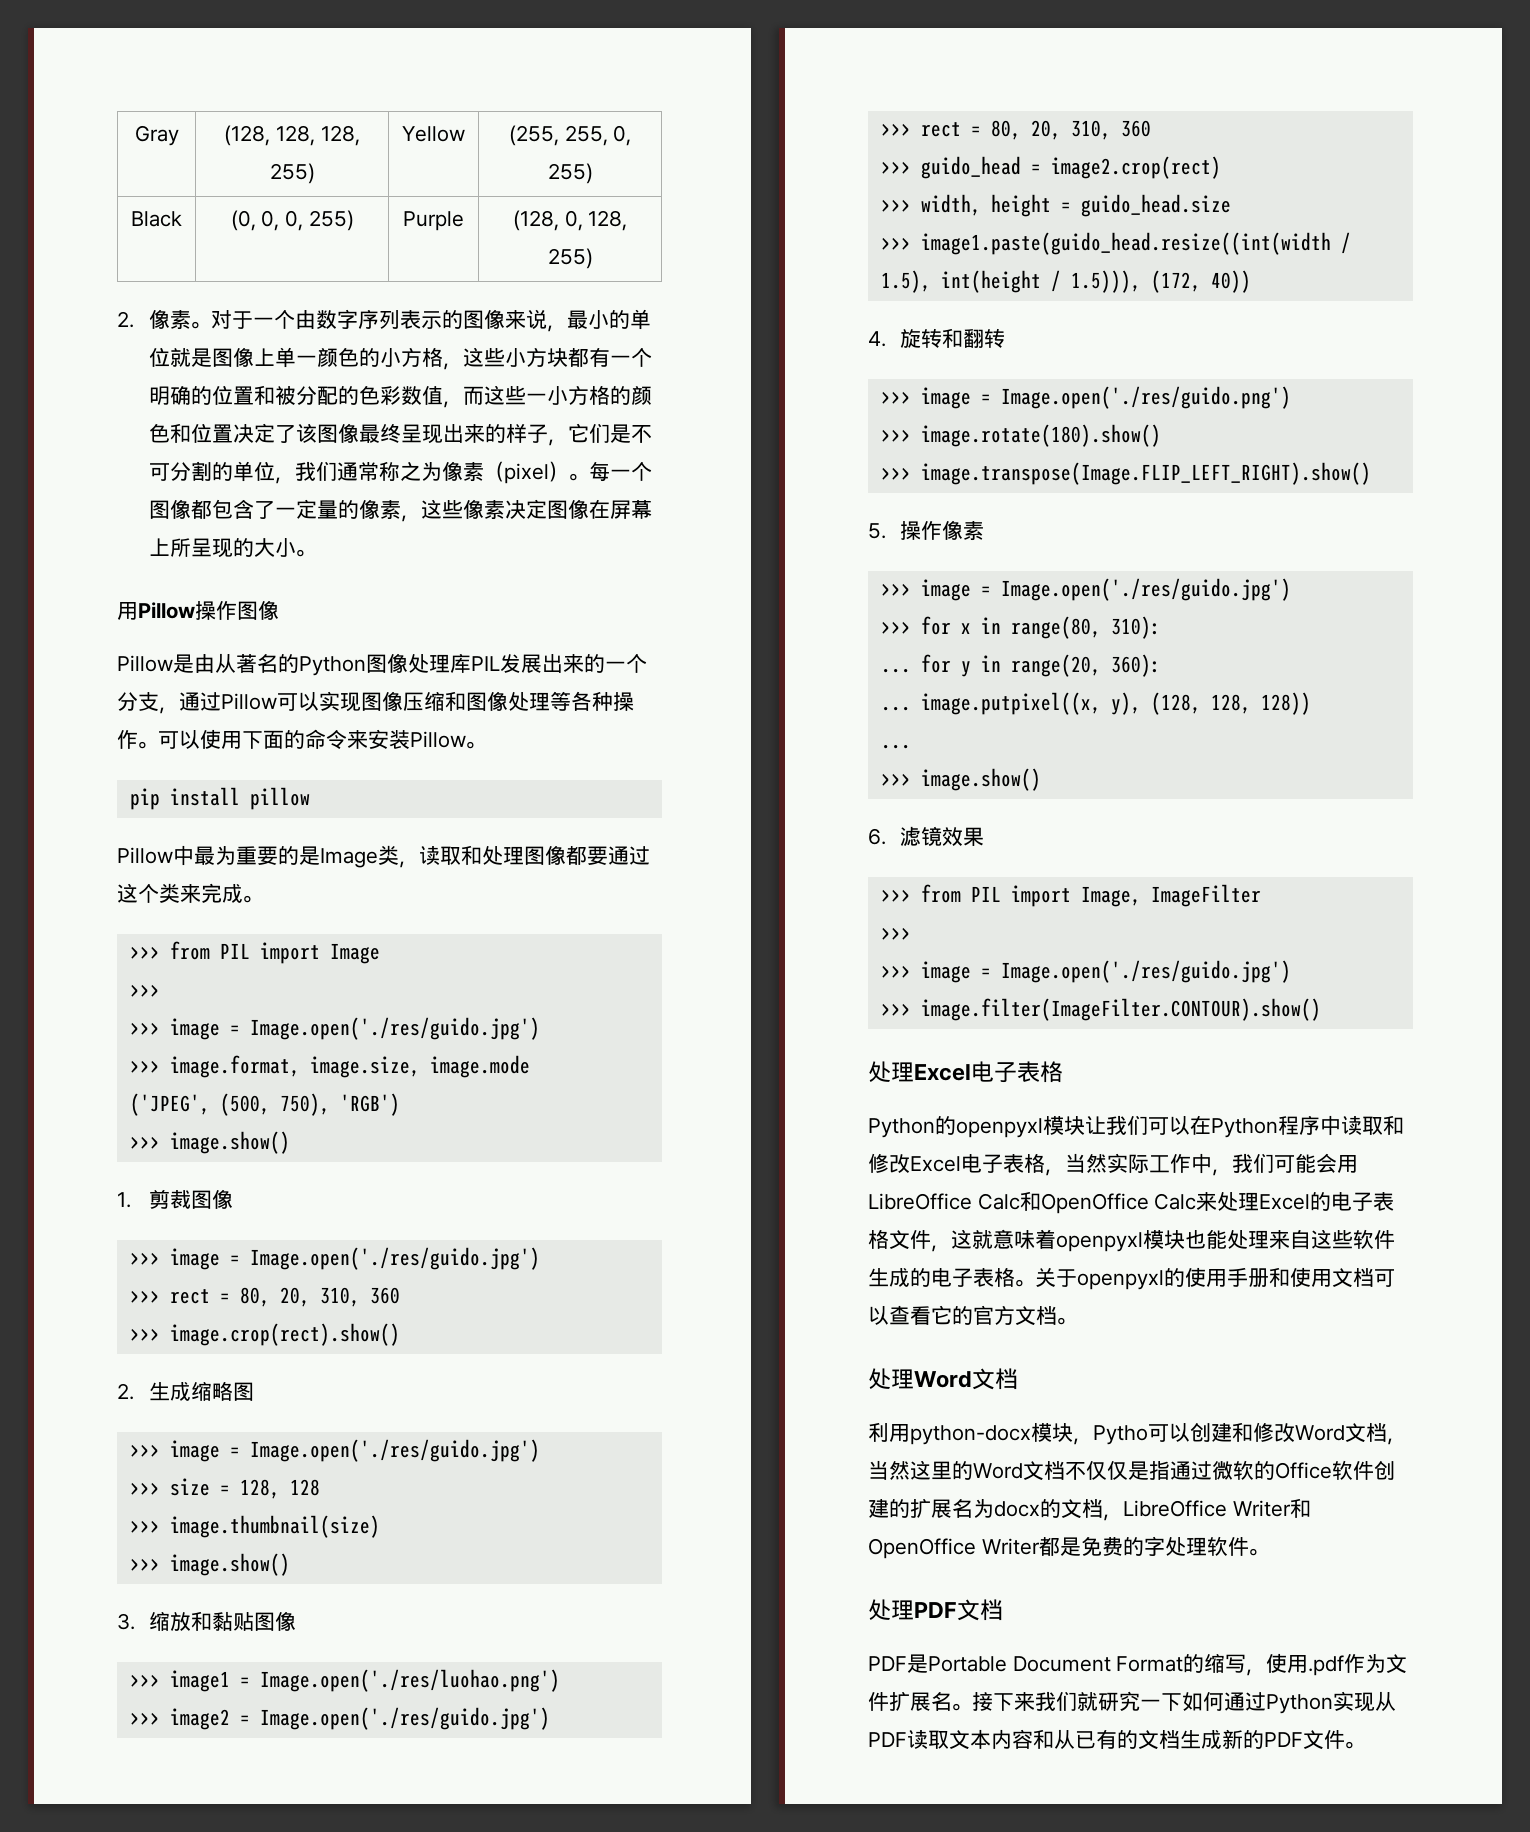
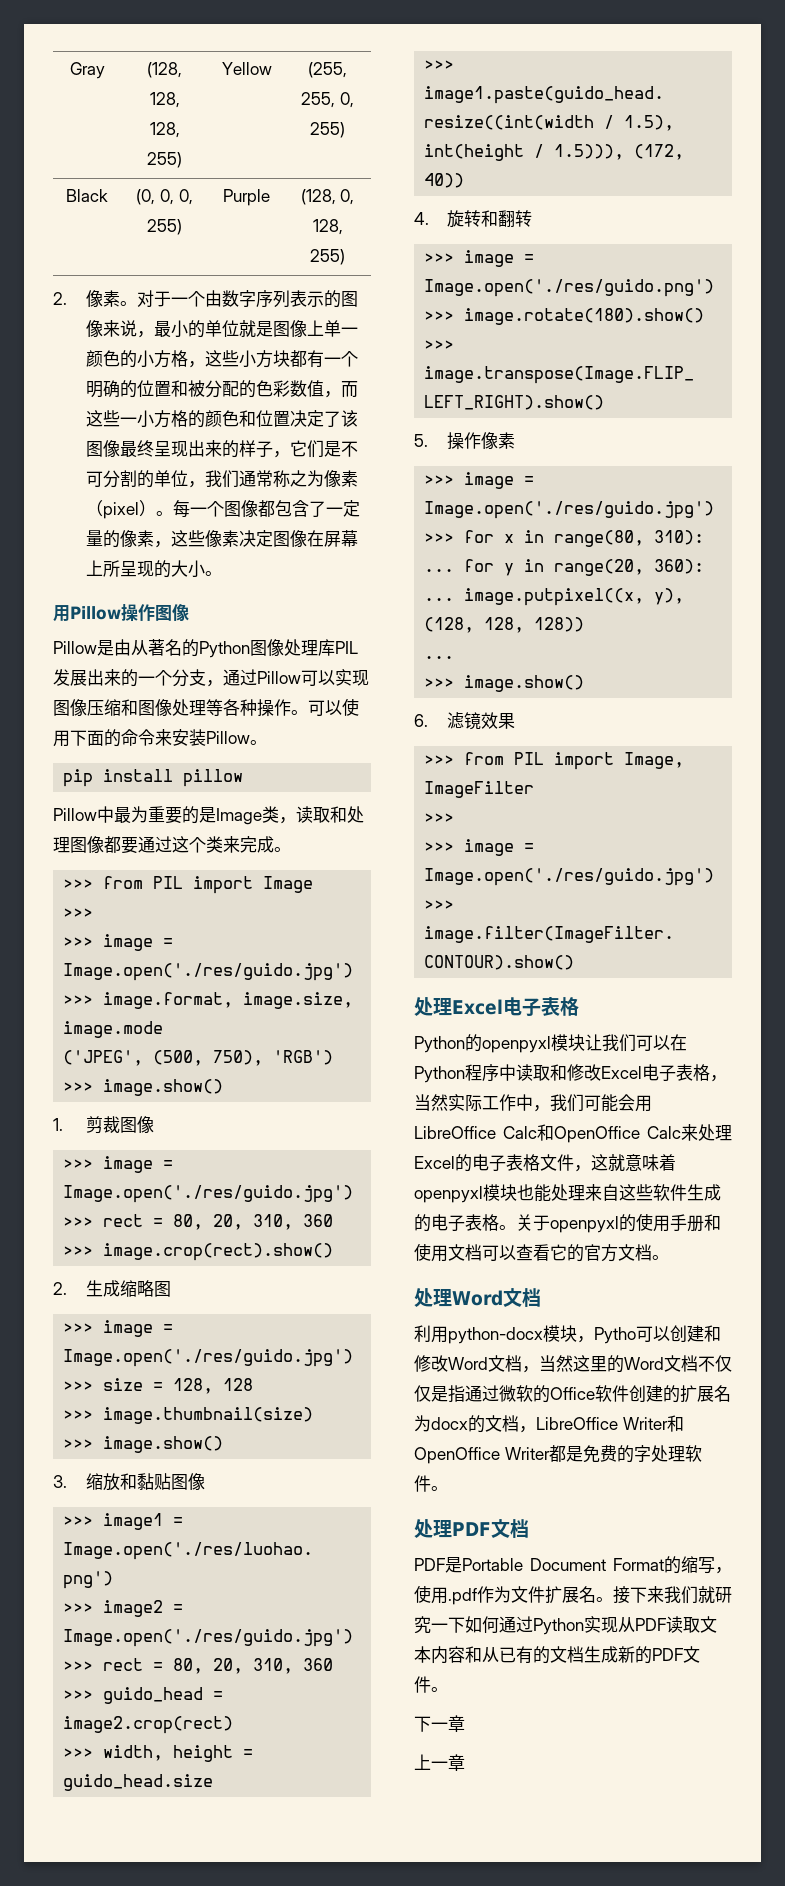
(1365, 1745) none -> [414,1715,465,1732] [414,1754,465,1771] // 下一章 // 上一章

